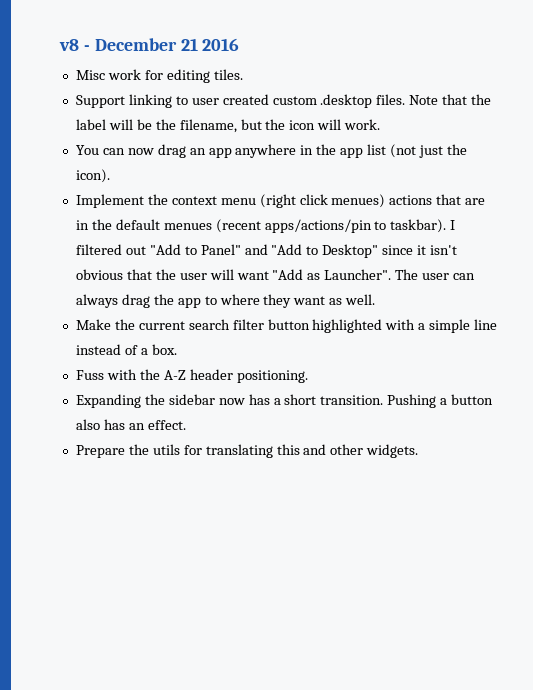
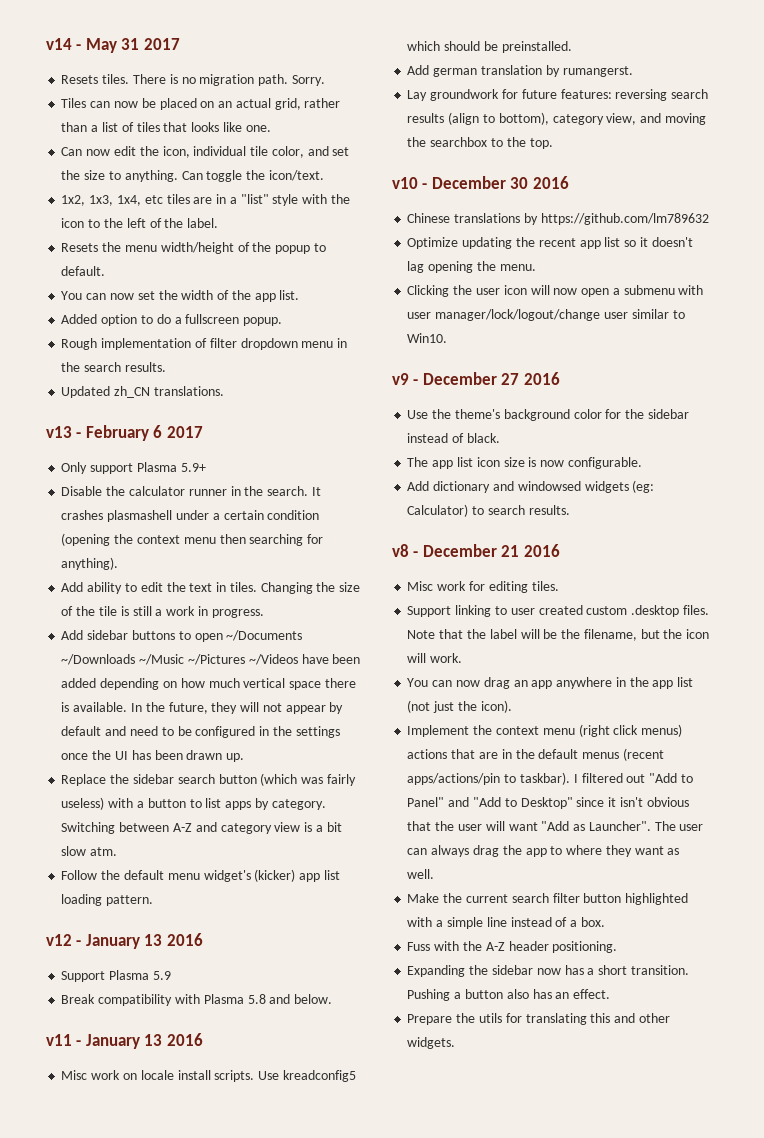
(59, 45) none -> [46,38,180,53] [61,74,325,86] [61,98,341,110] [61,122,271,132] [61,146,350,158] [61,170,324,182] [61,194,350,206] [61,218,219,228] [61,242,326,254] [61,266,106,276] [61,290,300,302] [61,314,283,326] [61,338,348,350] [61,362,166,372] [61,386,224,398] [46,425,203,441] [61,462,206,474] [61,486,321,496] [61,510,320,522] [61,533,324,546] [61,557,119,570] [61,582,361,594] [61,606,264,618] [61,630,303,642] [61,654,361,665] [61,678,356,690] [61,702,344,714] [61,726,340,738] [61,750,245,762] [61,773,356,786] [61,797,326,810] [61,822,342,834] [61,846,118,856] [61,869,340,882] [61,894,154,906] [46,933,203,949] [61,970,171,982] [61,994,333,1006] [46,1033,203,1049] [61,1070,356,1082] [407,41,572,53] [407,65,633,77] [407,89,709,101] [407,112,706,125] [407,137,553,149] [392,176,569,189] [407,213,709,225] [407,237,693,249] [407,261,536,273] [407,285,704,297] [407,309,685,321] [407,333,448,343] [392,372,560,385] [407,409,689,421] [407,433,500,443] [407,457,642,469] [407,480,655,493] [407,504,570,517] v14 - May 31 2017 // Resets tiles. There is no migration path. Sorry. // Tiles can now be placed on an actual grid, rather than a list of tiles that looks like one. // Can now edit the icon, individual tile color, and set the size to anything. Can toggle the icon/text. // 1x2, 1x3, 1x4, etc tiles are in a "list" style with the icon to the left of the label. // Resets the menu width/height of the popup to default. // You can now set the width of the app list. // Added option to do a fullscreen popup. // Rough implementation of filter dropdown menu in the search results. // Updated zh_CN translations. // v13 - February 6 2017 // Only support Plasma 5.9+ // Disable the calculator runner in the search. It crashes plasmashell under a certain condition (opening the context menu then searching for anything). // Add ability to edit the text in tiles. Changing the size of the tile is still a work in progress. // Add sidebar buttons to open ~/Documents ~/Downloads ~/Music ~/Pictures ~/Videos have been added depending on how much vertical space there is available. In the future, they will not appear by default and need to be configured in the settings once the UI has been drawn up. // Replace the sidebar search button (which was fairly useless) with a button to list apps by category. Switching between A-Z and category view is a bit slow atm. // Follow the default menu widget's (kicker) app list loading pattern. // v12 - January 13 2016 // Support Plasma 5.9 // Break compatibility with Plasma 5.8 and below. // v11 - January 13 2016 // Misc work on locale install scripts. Use kreadconfig5 which should be preinstalled. // Add german translation by rumangerst. // Lay groundwork for future features: reversing search results (align to bottom), category view, and moving the searchbox to the top. // v10 - December 30 2016 // Chinese translations by https://github.com/lm789632 // Optimize updating the recent app list so it doesn't lag opening the menu. // Clicking the user icon will now open a submenu with user manager/lock/logout/change user similar to Win10. // v9 - December 27 2016 // Use the theme's background color for the sidebar instead of black. // The app list icon size is now configurable. // Add dictionary and windowsed widgets (eg: Calculator) to search results. //
[331,194,386,208] menues) -> [641,724,683,737] menus)
[163,223,212,230] menues -> [582,752,620,759] menus

